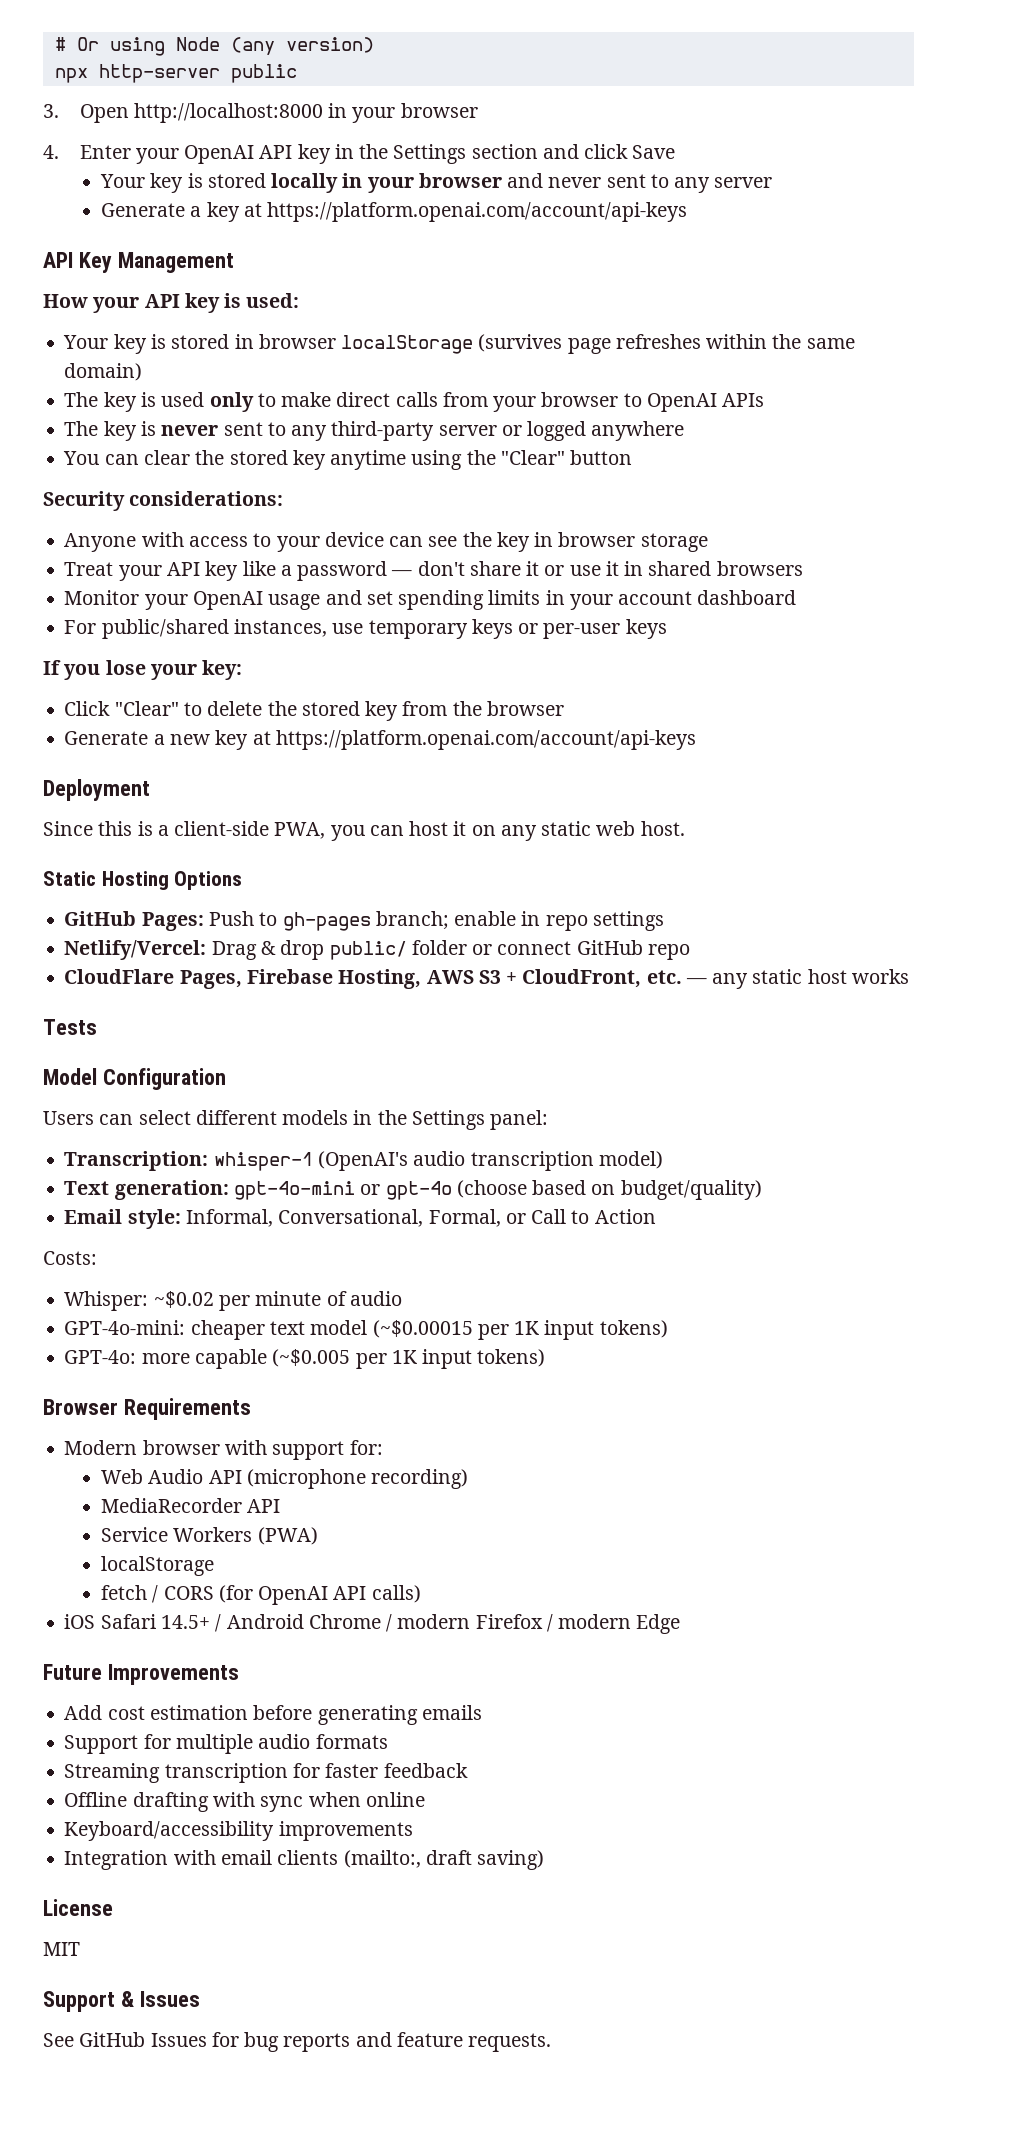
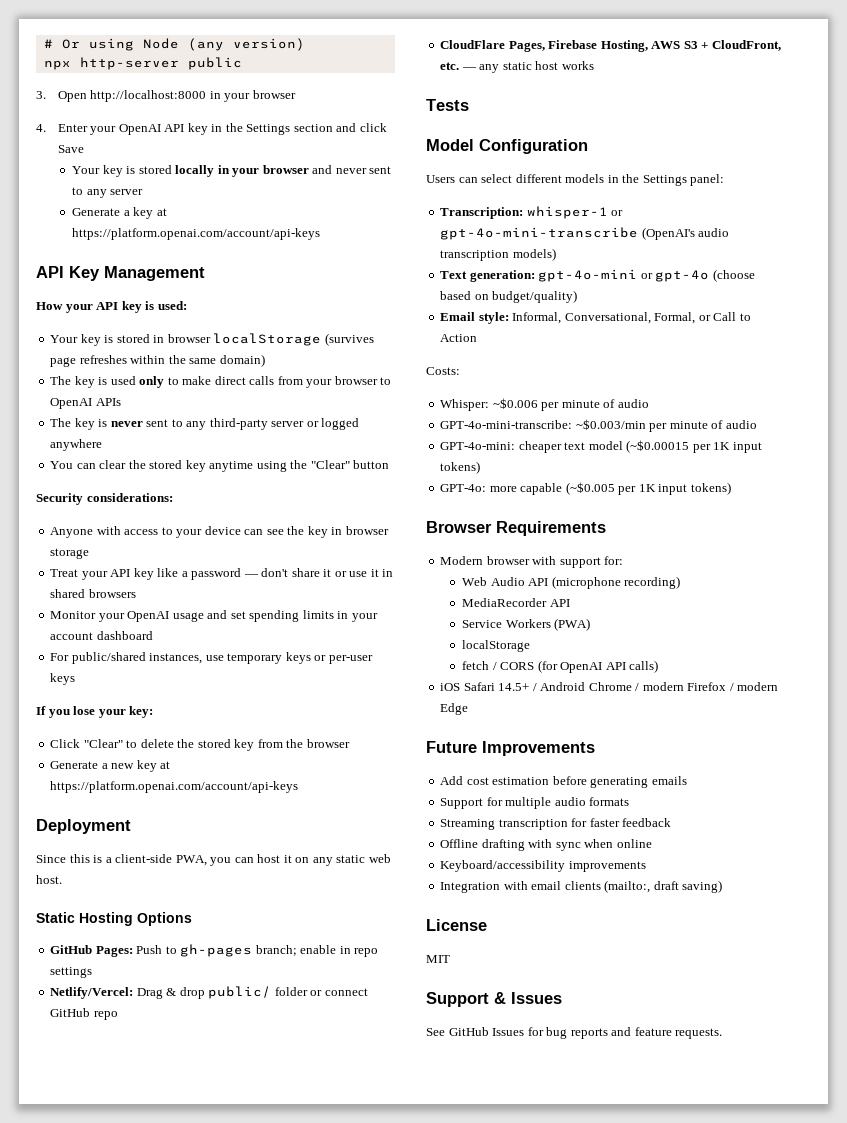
(313, 1161) none -> [611,210,624,216] [440,227,639,240] or gpt-4o-mini-transcribe
[598,1151,663,1169] model) -> [512,248,556,261] models)
[153,1291,214,1308] ~$0.02 -> [492,398,649,411] [440,419,646,430] ~$0.006 per minute of audio // GPT-4o-mini-transcribe: ~$0.003/min

